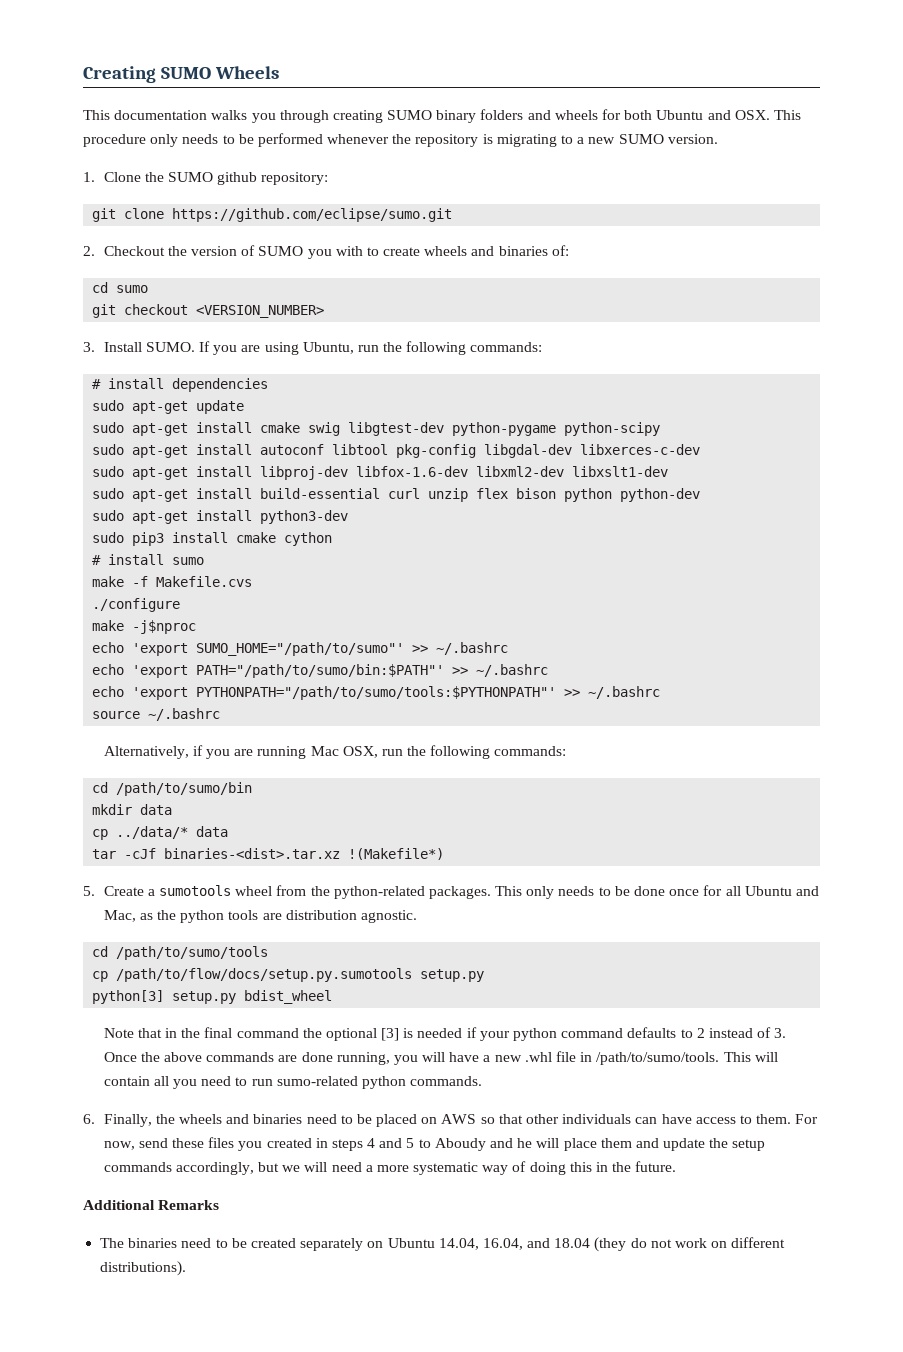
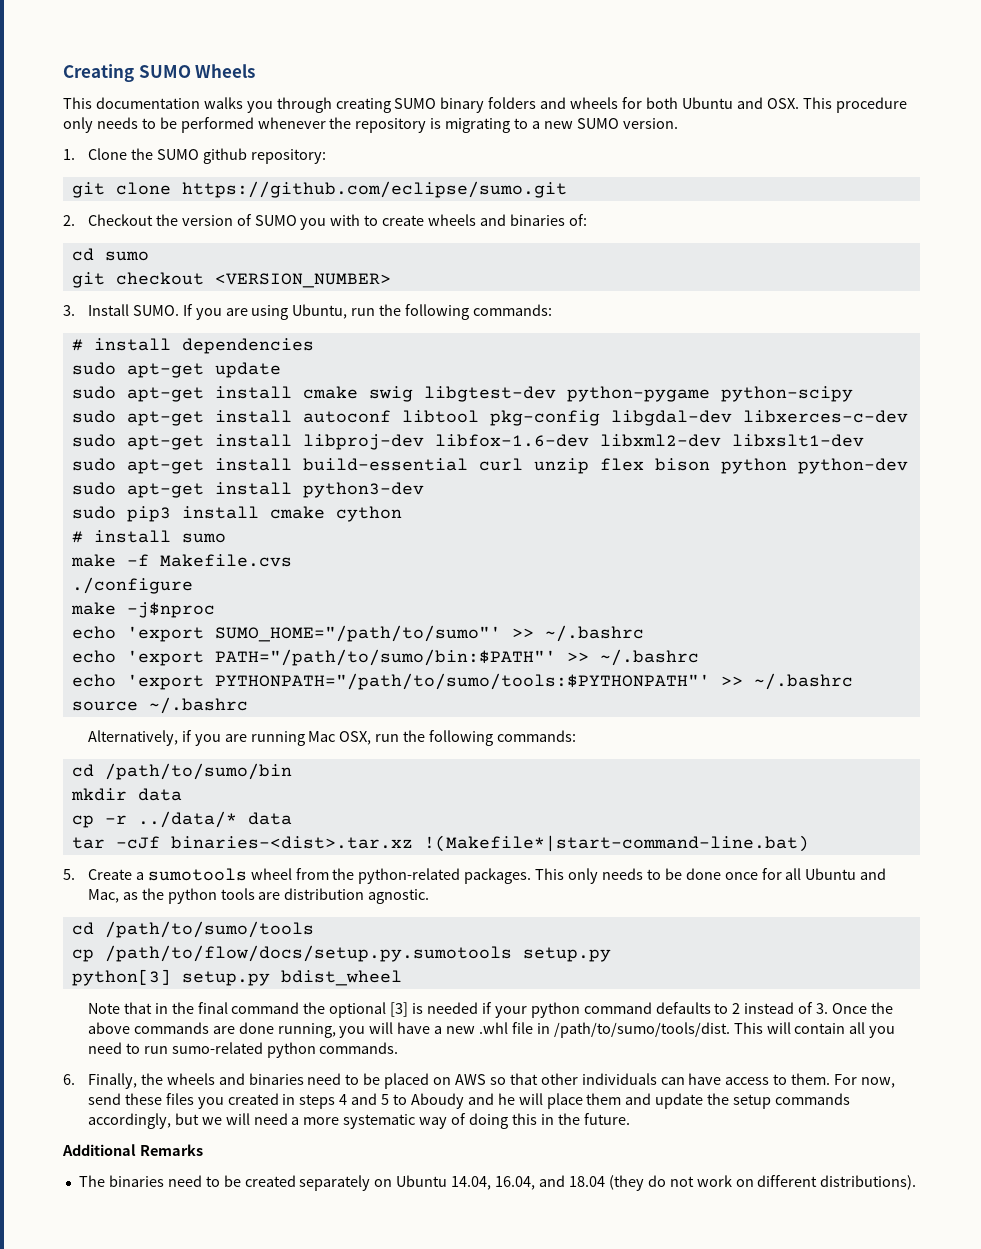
(109, 834) none -> [104,815,127,824] -r
[348,848,445,860] !(Makefile*) -> [423,835,809,852] !(Makefile*|start-command-line.bat)
[596,1052,720,1065] /path/to/sumo/tools. -> [553,1022,730,1038] /path/to/sumo/tools/dist.

